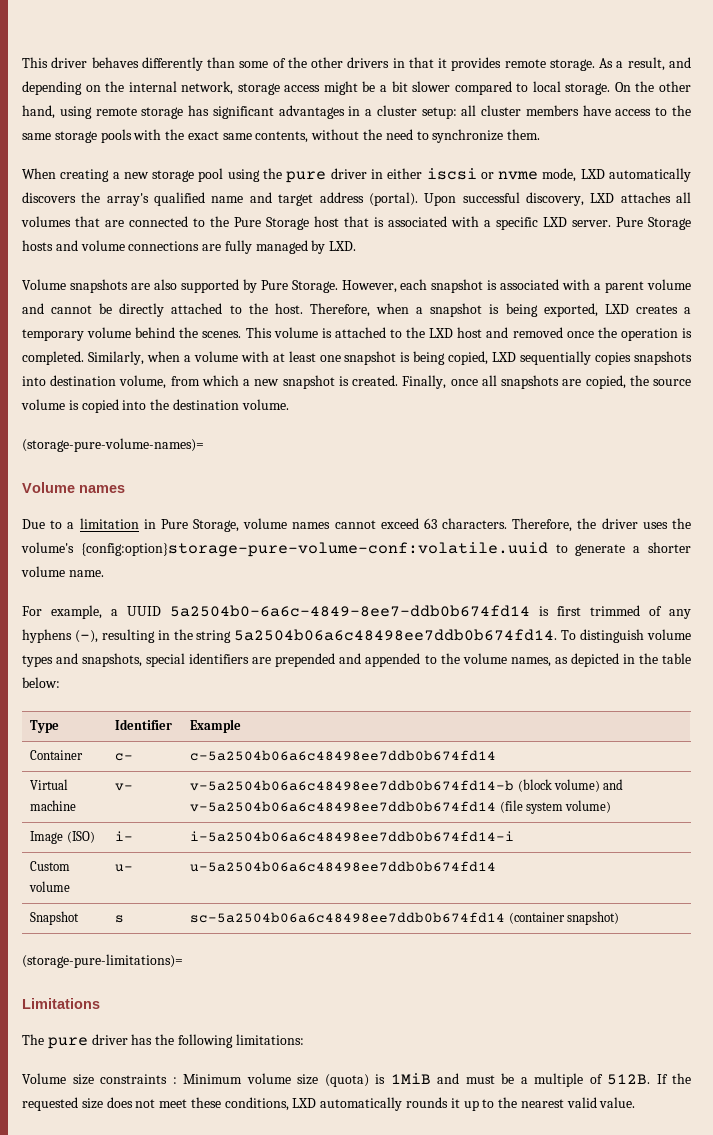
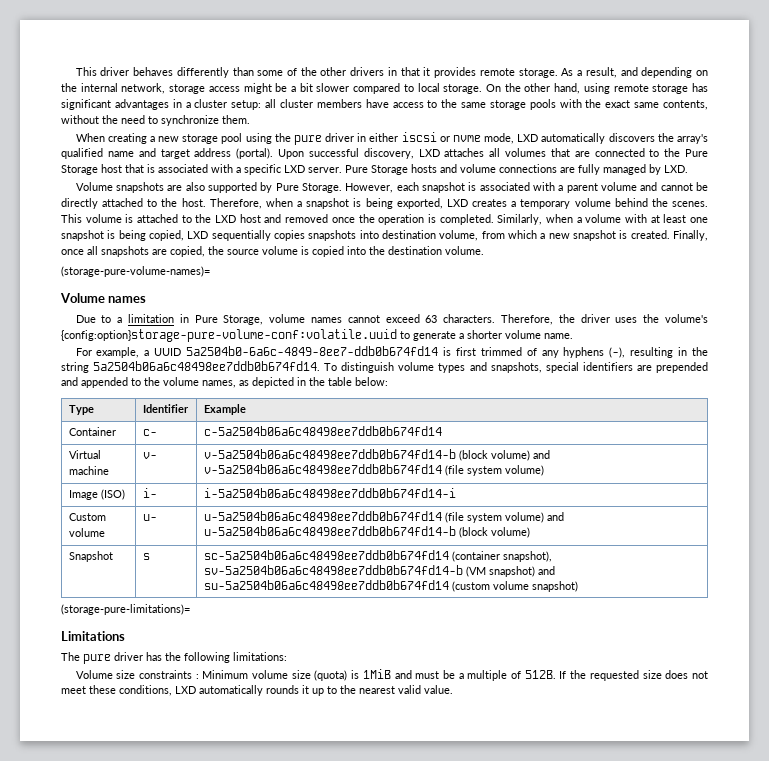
[30,911,80,925] [115,915,125,923] [190,912,565,924] // Snapshot | s | sc-5a2504b06a6c48498ee7ddb0b674fd14 (container -> [444,512,564,523] [203,526,530,538] [68,551,113,562] [142,553,150,560] [203,550,552,562] [203,565,555,577] [203,580,529,592] (file system volume) and u-5a2504b06a6c48498ee7ddb0b674fd14-b (block volume) // Snapshot | s | sc-5a2504b06a6c48498ee7ddb0b674fd14 (container snapshot), sv-5a2504b06a6c48498ee7ddb0b674fd14-b (VM snapshot) and su-5a2504b06a6c48498ee7ddb0b674fd14 (custom volume

